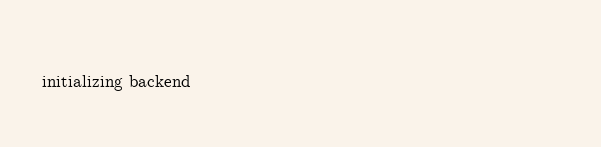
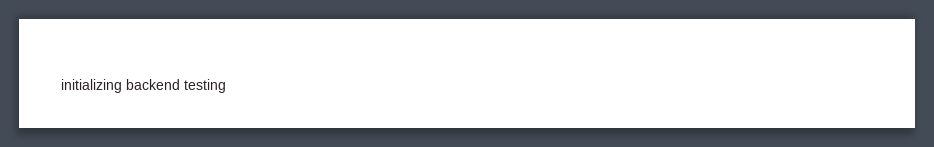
(190, 81) none -> [184,79,226,93] testing

